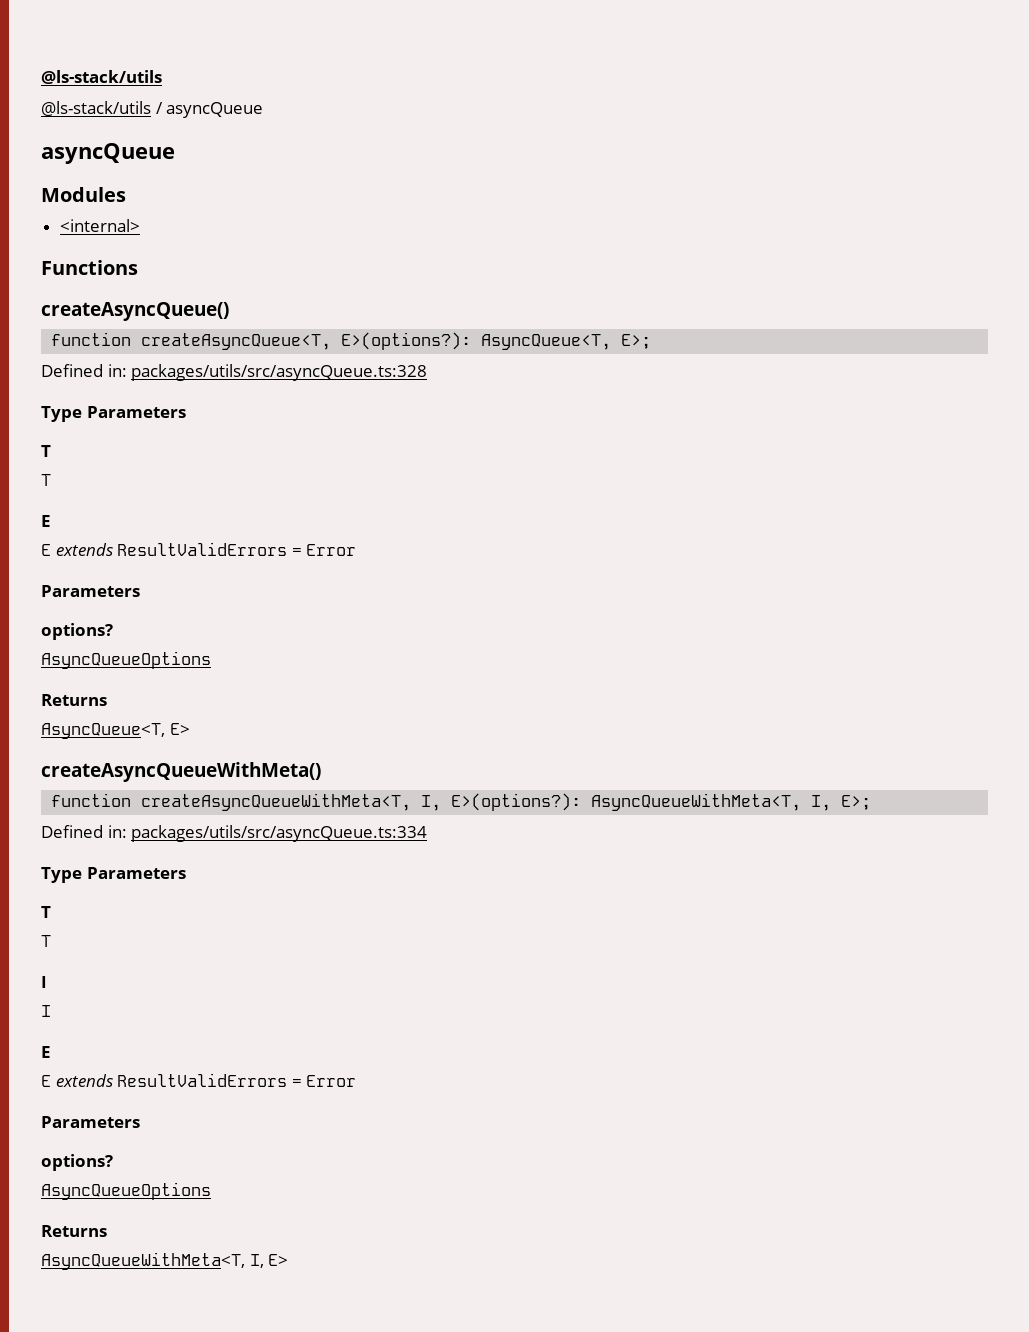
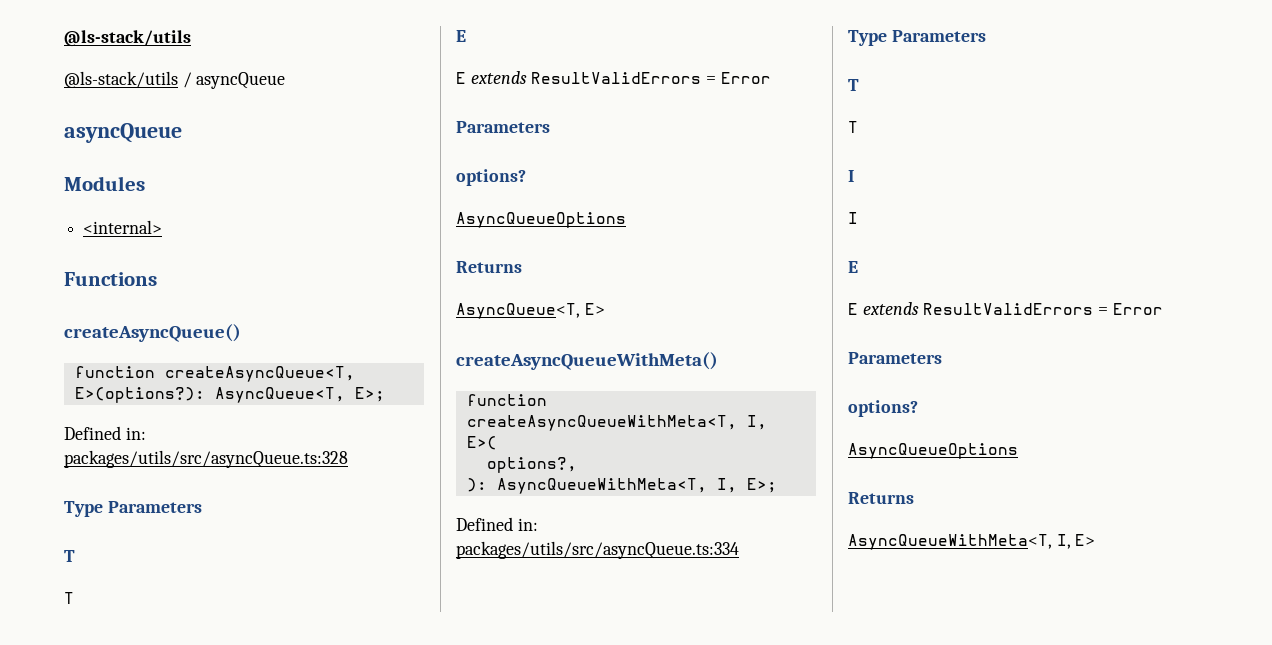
[451,793,582,811] E>(options?): -> [466,436,497,450] [486,457,577,473] [466,478,487,492] E>( // options?, // ):

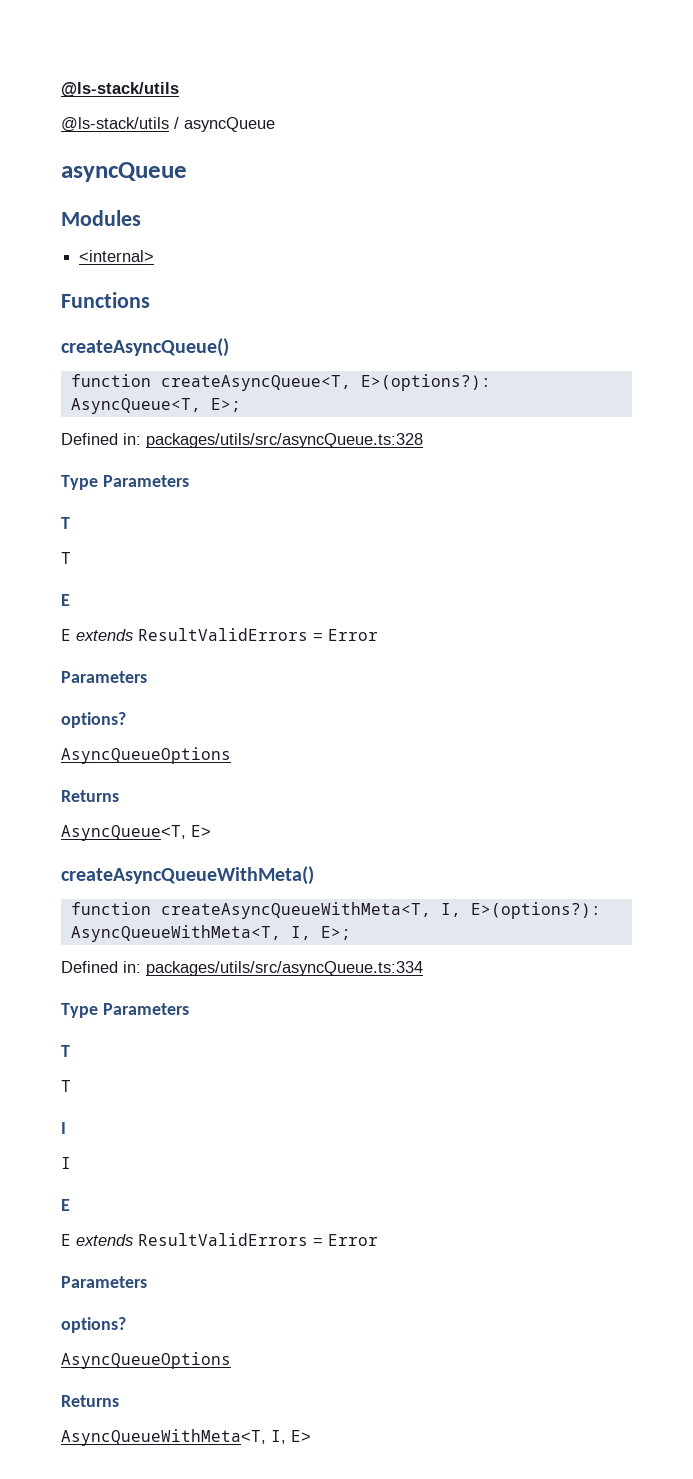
[466,436,497,450] [486,457,577,473] [466,478,487,492] E>( // options?, // ): -> [470,902,601,919] E>(options?):

